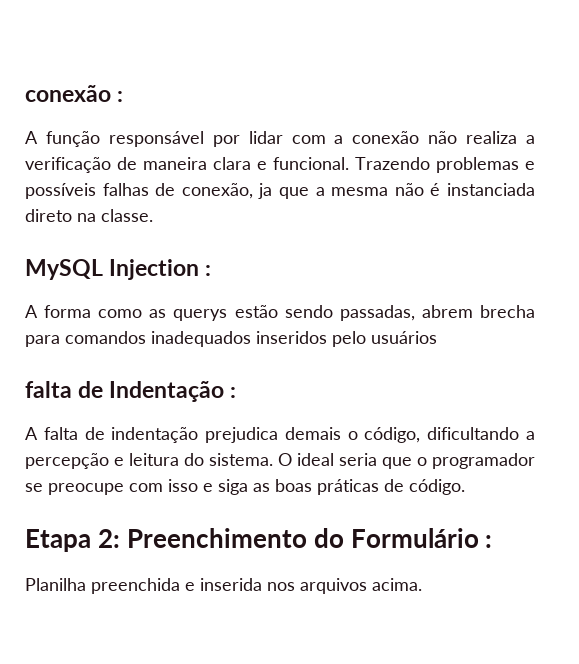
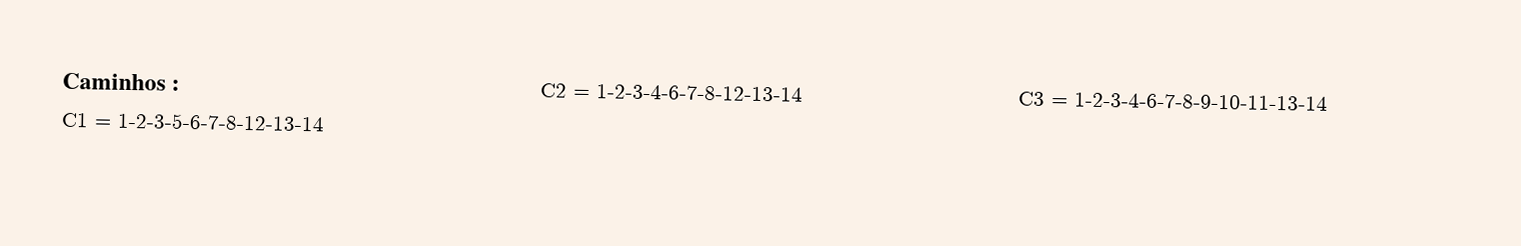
[25,85,124,102] [25,131,535,147] [25,157,535,173] [25,183,536,199] [25,209,153,222] [25,259,212,280] [25,305,535,321] [25,331,437,347] [25,381,237,402] [25,427,535,443] [25,453,535,469] [25,479,465,495] [25,528,493,552] [25,578,422,594] conexão : // A função responsável por lidar com a conexão não realiza a verificação de maneira clara e funcional. Trazendo problemas e possíveis falhas de conexão, ja que a mesma não é instanciada direto na classe. // MySQL Injection : // A forma como as querys estão sendo passadas, abrem brecha para comandos inadequados inseridos pelo usuários // falta de Indentação : // A falta de indentação prejudica demais o código, dificultando a percepção e leitura do sistema. O ideal seria que o programador se preocupe com isso e siga as boas práticas de código. // Etapa 2: Preenchimento do Formulário : // Planilha preenchida e inserida nos arquivos acima. -> [62,72,181,91] [61,112,325,132] [540,83,803,102] [1018,91,1328,111] Caminhos : // C1 = 1-2-3-5-6-7-8-12-13-14 // C2 = 1-2-3-4-6-7-8-12-13-14 // C3 = 1-2-3-4-6-7-8-9-10-11-13-14

